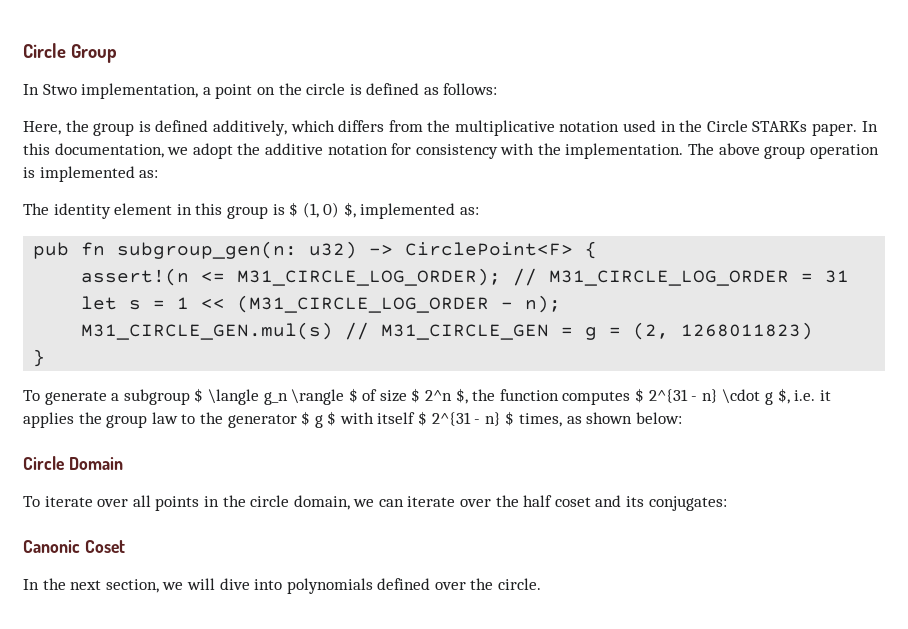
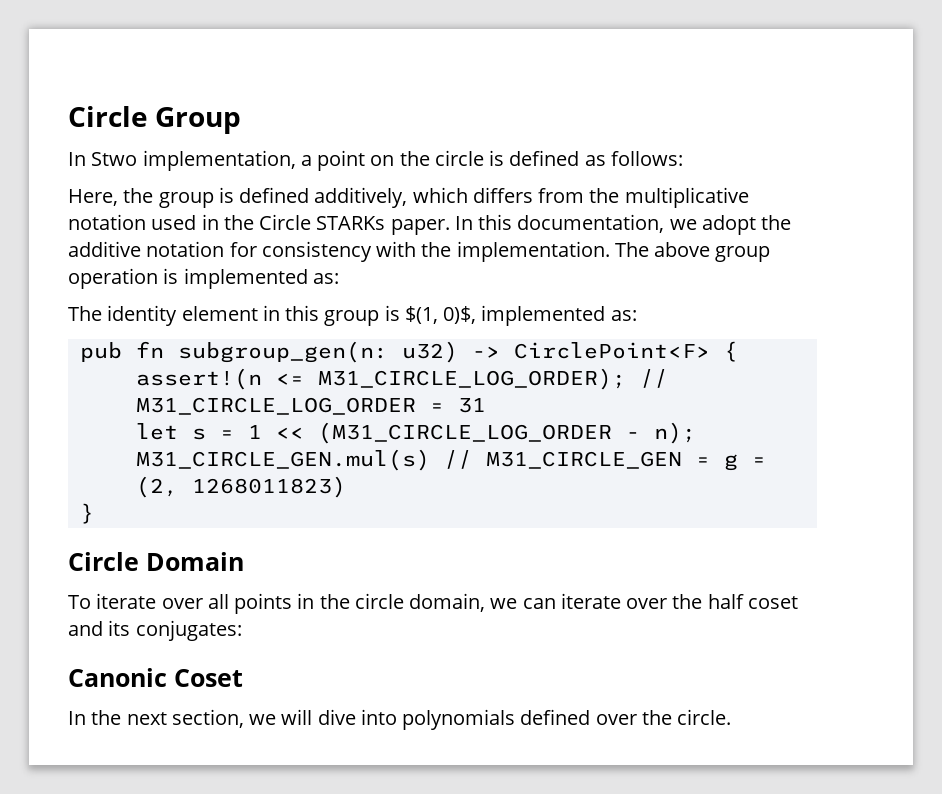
[289,202,356,218] $ (1, 0) $, -> [404,306,477,324] $(1, 0)$,
[23,388,831,405] [23,411,682,428] // To generate a subgroup $ \langle g_n \rangle $ of size $ 2^n $, the function computes $ 2^{31 - n} \cdot g $, i.e. it applies the group law to the generator $ g $ with itself $ 2^{31 - n} $ times, as shown below: -> (94, 513) none

